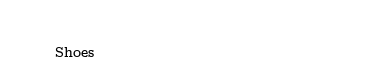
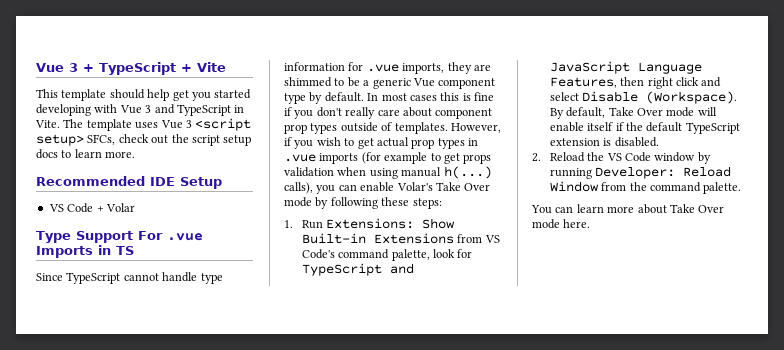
[55,47,94,57] Shoes -> [36,62,226,75] [36,89,252,101] [36,104,245,116] [35,118,252,131] [36,134,252,146] [36,149,136,159] [36,176,222,189] [48,203,135,213] [36,231,203,243] [36,245,134,258] [36,272,223,284] [284,62,491,74] [284,77,496,89] [284,92,494,104] [284,107,493,119] [284,122,501,134] [284,137,478,149] [284,152,492,164] [284,166,492,179] [284,182,491,194] [284,197,442,209] [284,218,456,229] [301,233,500,244] [301,249,473,261] [301,263,414,276] [549,61,702,74] [549,77,722,89] [549,91,738,104] [549,107,717,119] [549,122,740,134] [549,137,659,147] [532,152,711,164] [549,166,732,179] [549,181,742,194] [531,204,725,214] [532,219,591,229] Vue 3 + TypeScript + Vite // This template should help get you started developing with Vue 3 and TypeScript in Vite. The template uses Vue 3 <script setup> SFCs, check out the script setup docs to learn more. // Recommended IDE Setup // VS Code + Volar // Type Support For .vue Imports in TS // Since TypeScript cannot handle type information for .vue imports, they are shimmed to be a generic Vue component type by default. In most cases this is fine if you don't really care about component prop types outside of templates. However, if you wish to get actual prop types in .vue imports (for example to get props validation when using manual h(...) calls), you can enable Volar's Take Over mode by following these steps: // 1. Run Extensions: Show Built-in Extensions from VS Code's command palette, look for TypeScript and JavaScript Language Features, then right click and select Disable (Workspace). By default, Take Over mode will enable itself if the default TypeScript extension is disabled. // 2. Reload the VS Code window by running Developer: Reload Window from the command palette. // You can learn more about Take Over mode here.

